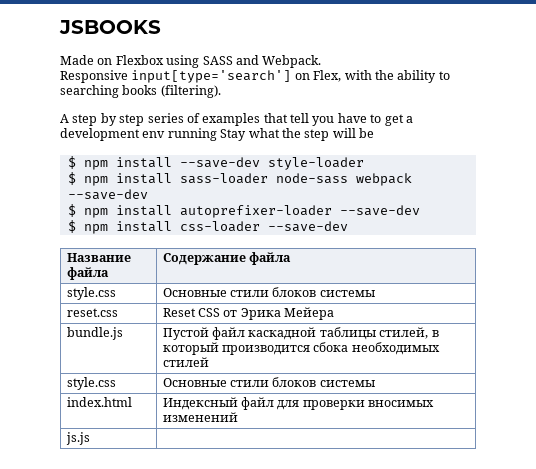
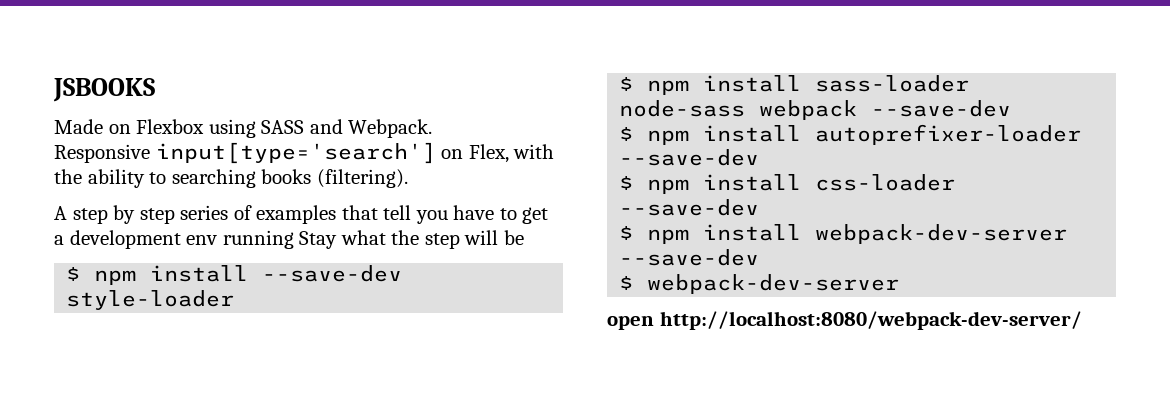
[66,253,131,262] [66,267,109,280] [162,252,292,265] [66,287,116,300] [162,287,375,297] [66,308,118,317] [162,307,335,320] [66,327,123,340] [162,327,439,340] [162,342,440,355] [162,357,209,367] [66,377,116,390] [162,377,375,387] [66,397,132,407] [162,397,435,410] [162,412,238,422] [65,432,90,445] // Название файла | Содержание файла // style.css | Основные стили блоков системы // reset.css | Reset CSS от Эрика Мейера // bundle.js | Пустой файл каскадной таблицы стилей, в который производится сбока необходимых стилей // style.css | Основные стили блоков системы // index.html | Индексный файл для проверки вносимых изменений // js.js | -> [619,224,1068,244] [619,249,760,266] [619,274,900,294] [607,311,1082,330] // $ npm install webpack-dev-server --save-dev // $ webpack-dev-server // open http://localhost:8080/webpack-dev-server/

